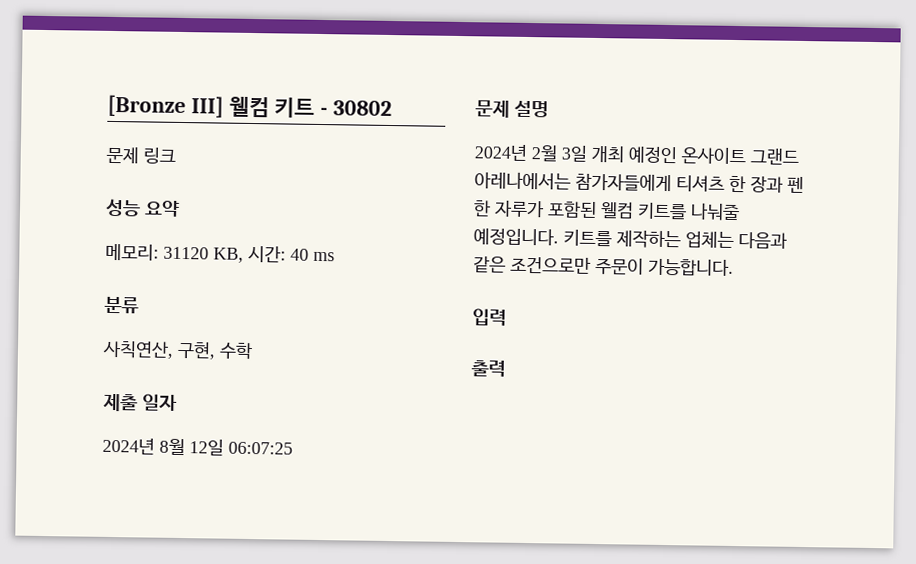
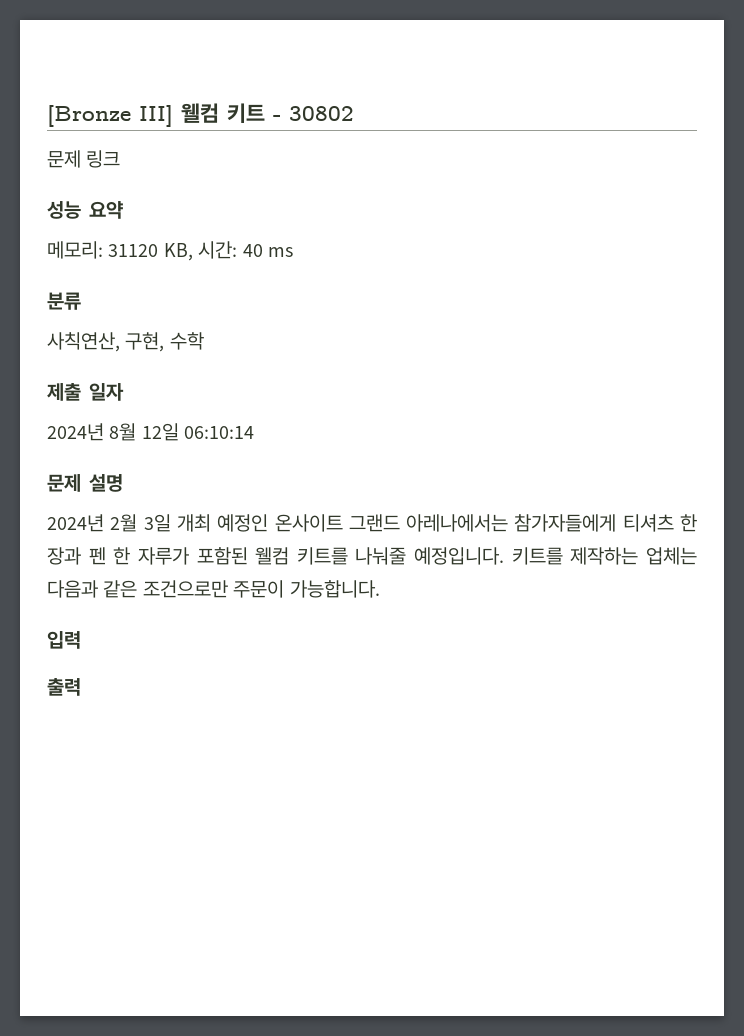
[228,441,293,455] 06:07:25 -> [184,426,255,439] 06:10:14

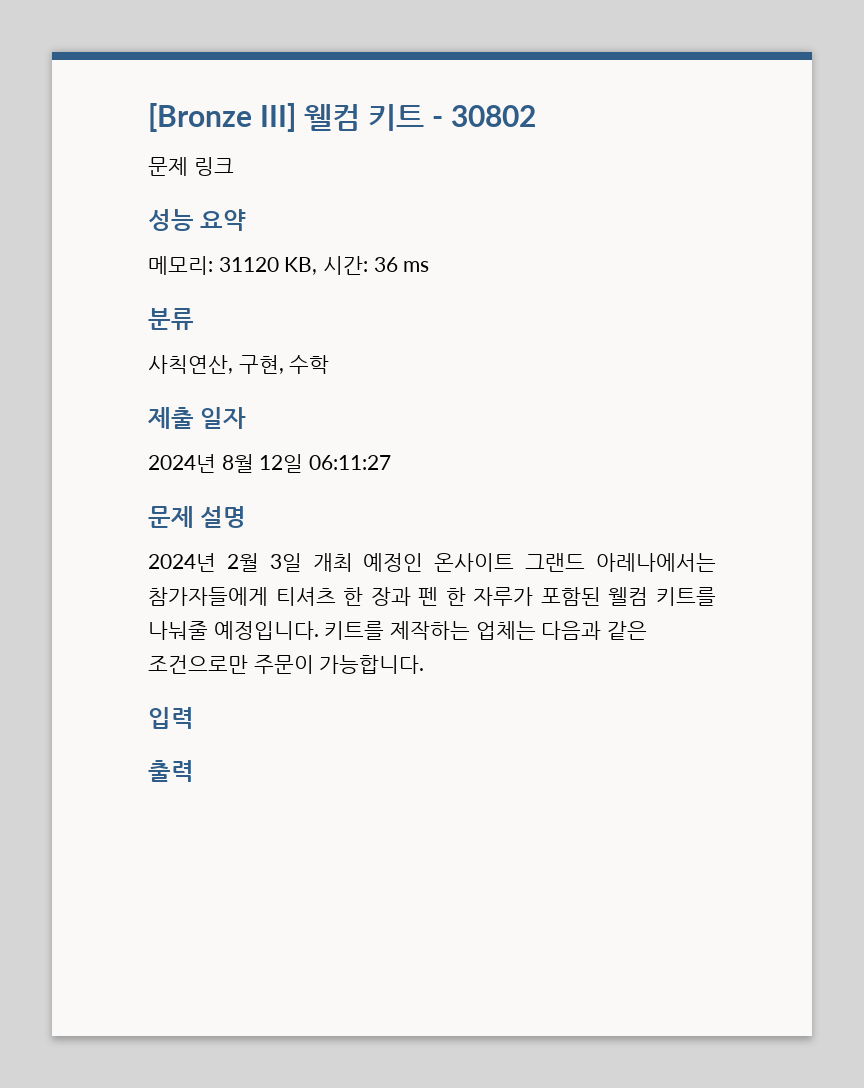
[242,244,263,257] 40 -> [373,257,398,272] 36
[184,426,255,439] 06:10:14 -> [309,455,392,470] 06:11:27

